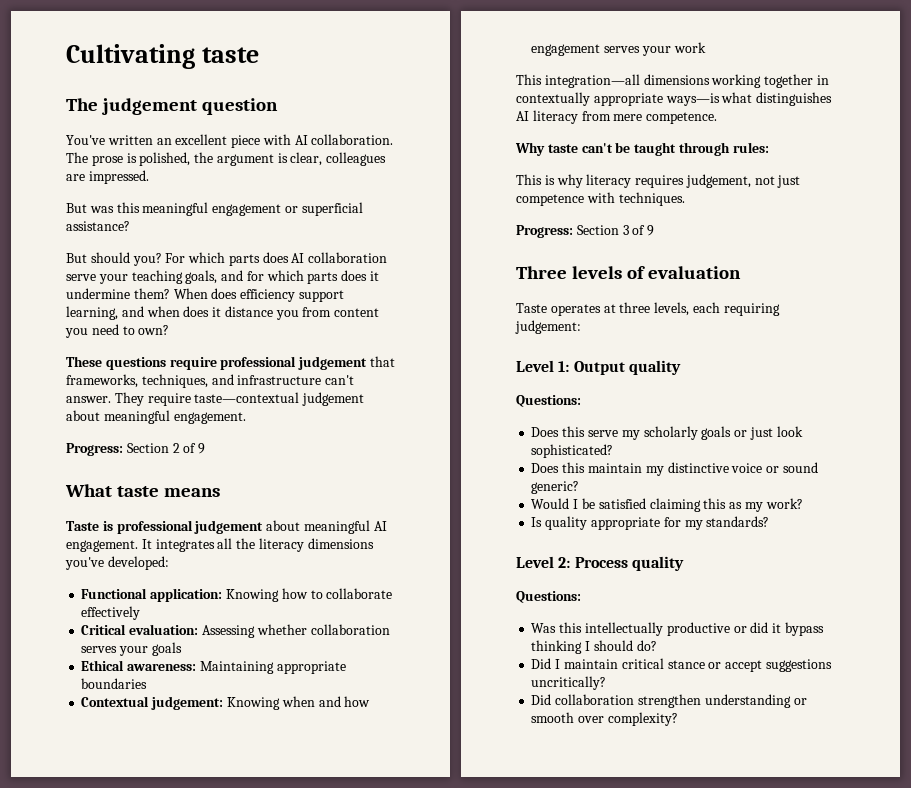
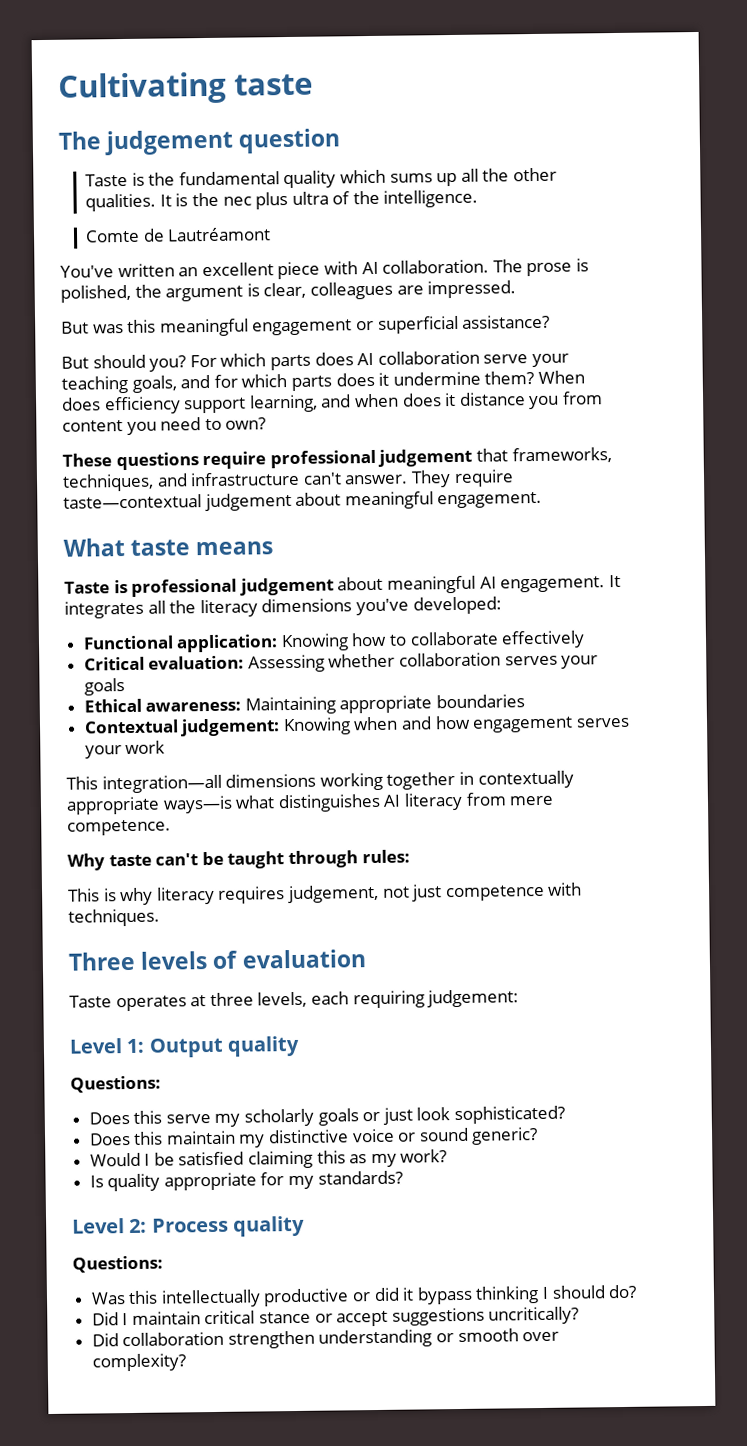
(279, 106) none -> [85,167,558,189] [85,189,479,212] [85,227,272,243] // Taste is the fundamental quality which sums up all the other qualities. It is the nec plus ultra of the intelligence. // Comte de Lautréamont
[66,443,206,456] // Progress: Section 2 of 9 -> (543, 500) none
[516,225,655,238] // Progress: Section 3 of 9 -> (160, 917) none

